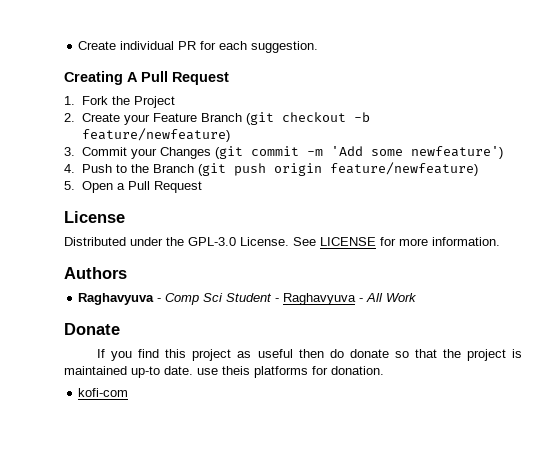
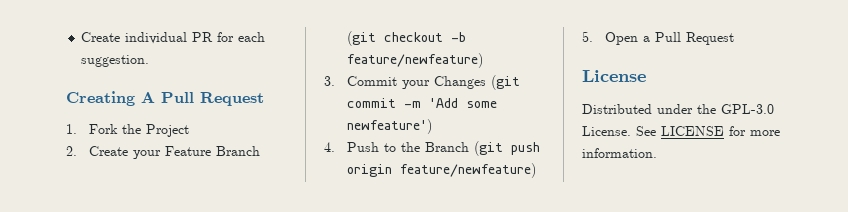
[64,267,127,279] [78,293,418,305] [64,323,120,335] [97,349,522,361] [64,366,384,378] [78,388,129,397] // Authors // Raghavyuva - Comp Sci Student - Raghavyuva - All Work // Donate // If you find this project as useful then do donate so that the project is maintained up-to date. use theis platforms for donation. // kofi-com -> (657, 153) none

